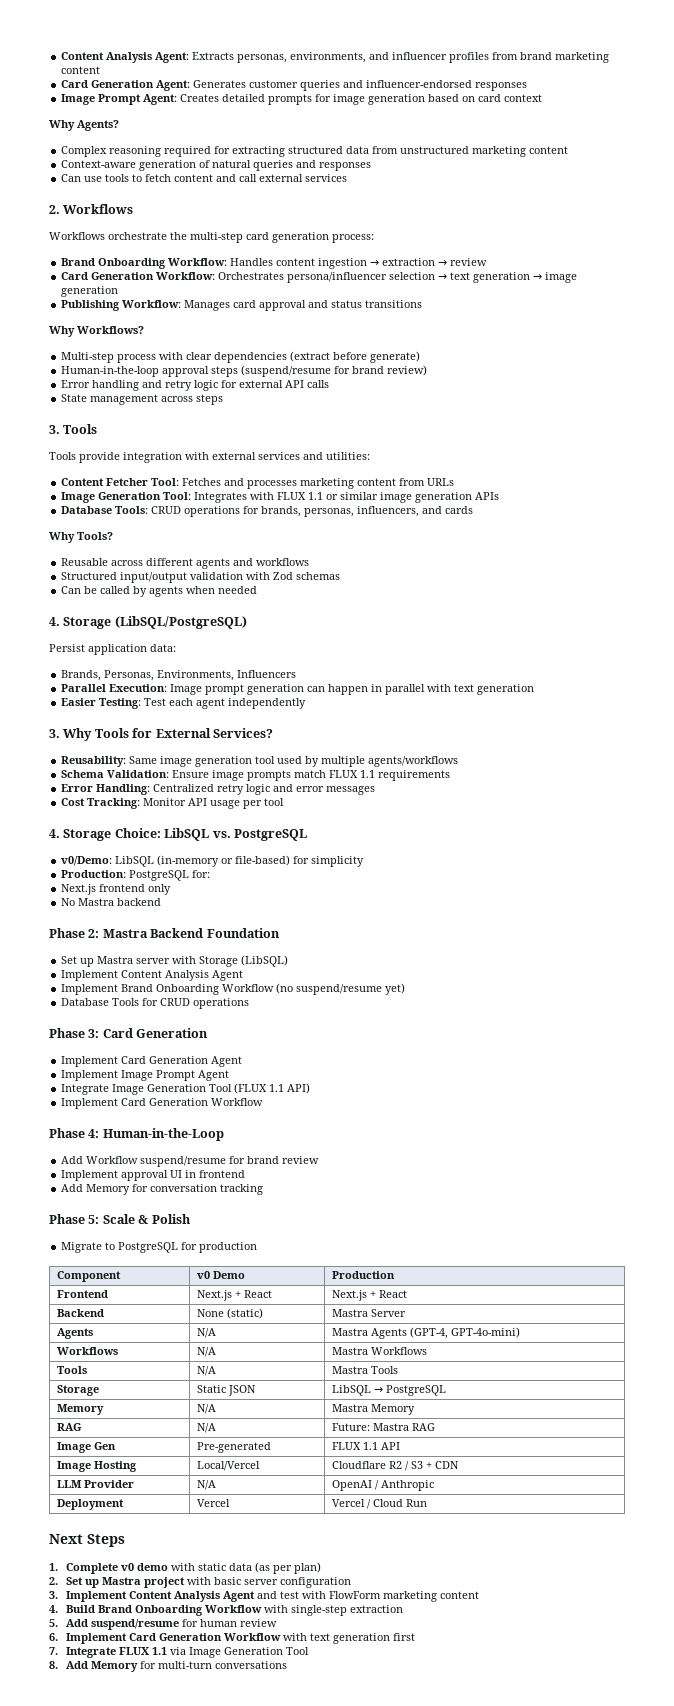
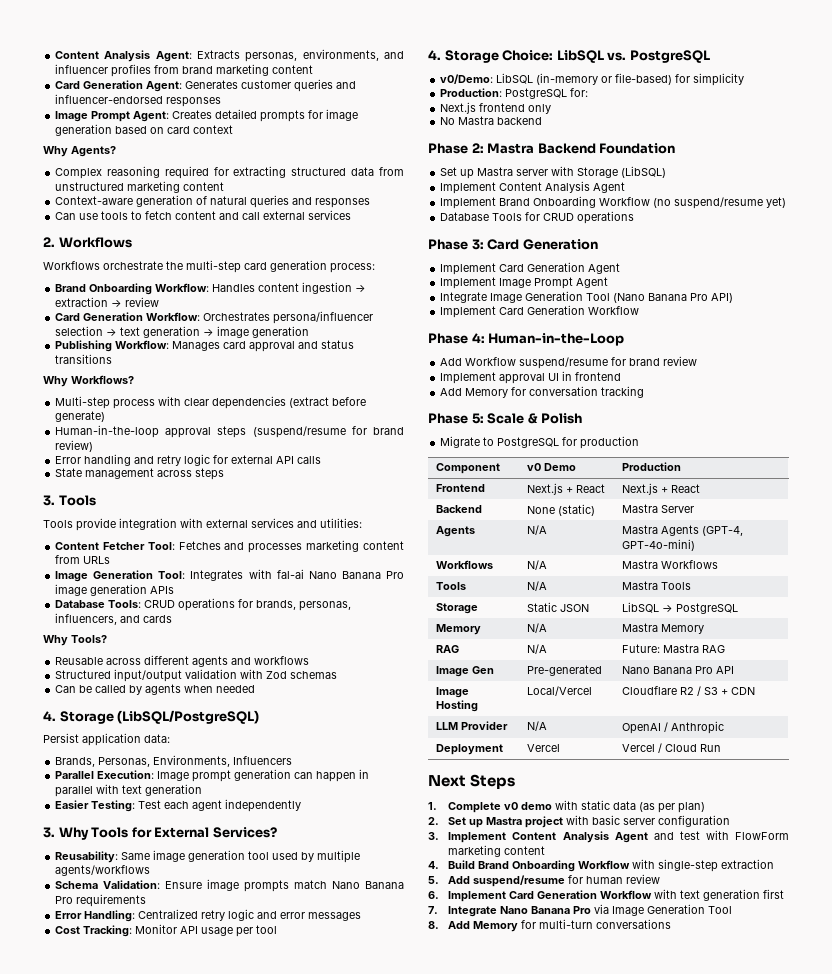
[277,492,379,500] FLUX 1.1 or similar -> [276,569,405,579] fal-ai Nano Banana Pro
[329,770,376,778] FLUX 1.1 -> [332,881,404,889] [55,896,74,904] Nano Banana Pro
[234,1083,285,1094] (FLUX 1.1 -> [613,293,709,303] (Nano Banana Pro
[332,1442,379,1450] FLUX 1.1 -> [621,666,713,674] Nano Banana Pro
[118,1647,167,1655] FLUX 1.1 -> [500,906,592,914] Nano Banana Pro

